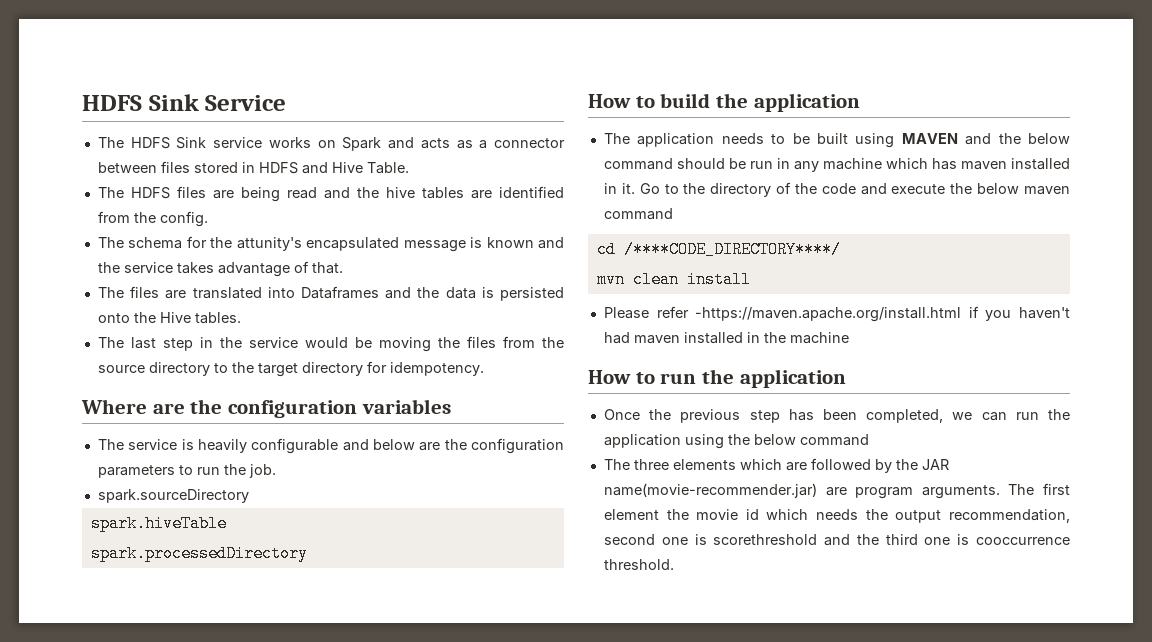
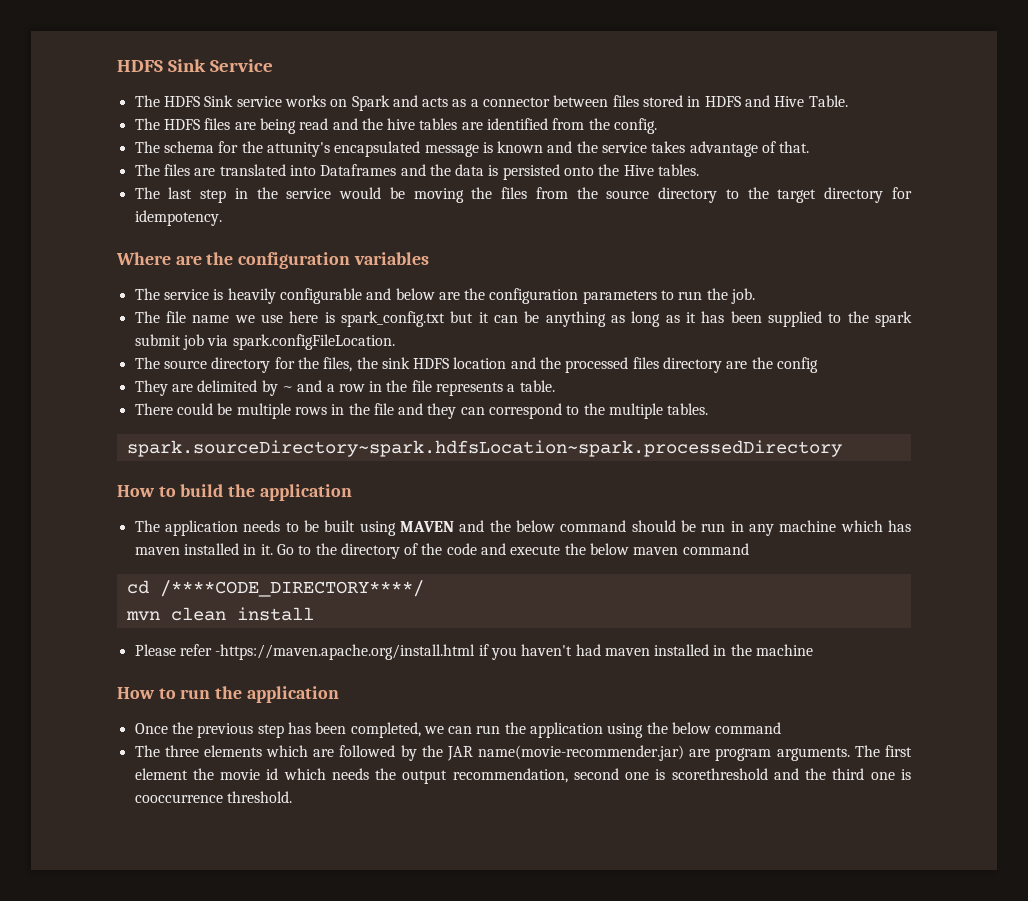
[97,489,249,503] [90,515,227,532] [90,545,308,562] spark.sourceDirectory // spark.hiveTable // spark.processedDirectory -> [134,311,913,327] [134,334,395,350] [134,357,819,373] [134,380,555,396] [134,403,709,419] [126,440,842,457] The file name we use here is spark_config.txt but it can be anything as long as it has been supplied to the spark submit job via spark.configFileLocation. // The source directory for the files, the sink HDFS location and the processed files directory are the config // They are delimited by ~ and a row in the file represents a table. // There could be multiple rows in the file and they can correspond to the multiple tables. // spark.sourceDirectory~spark.hdfsLocation~spark.processedDirectory

